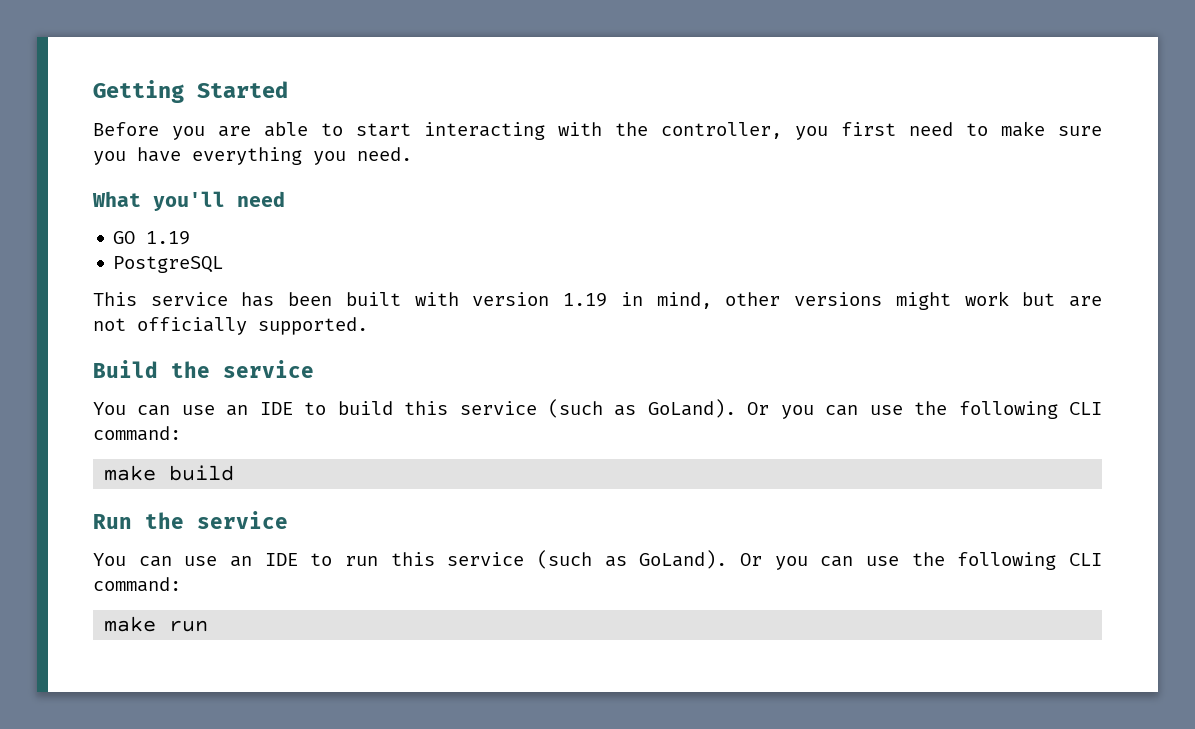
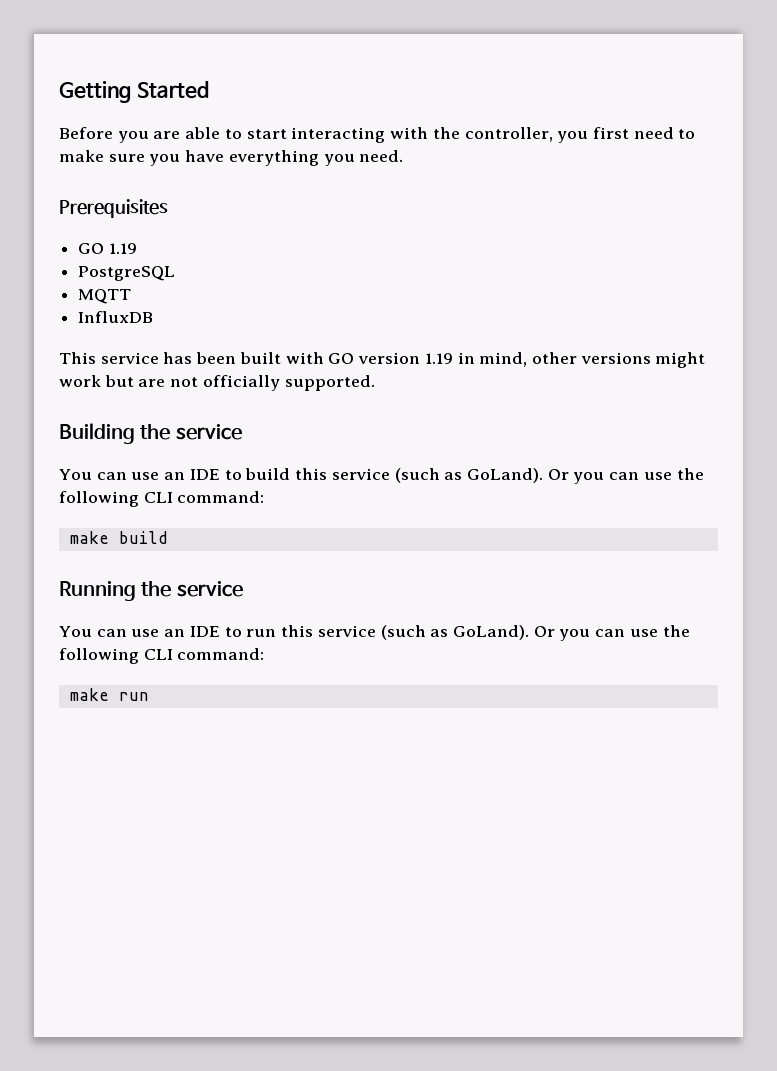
[92,191,285,211] What you'll need -> [59,199,168,218] Prerequisites
(224, 264) none -> [78,289,132,304] [78,311,154,323] // MQTT // InfluxDB
(459, 299) none -> [328,353,355,364] GO
[93,360,158,378] Build -> [59,423,135,444] Building
[93,514,132,529] Run -> [59,581,136,601] Running

